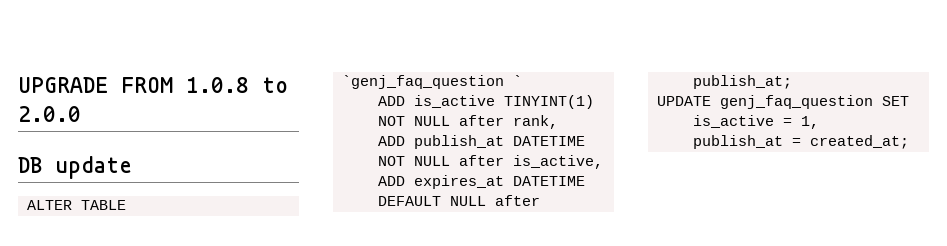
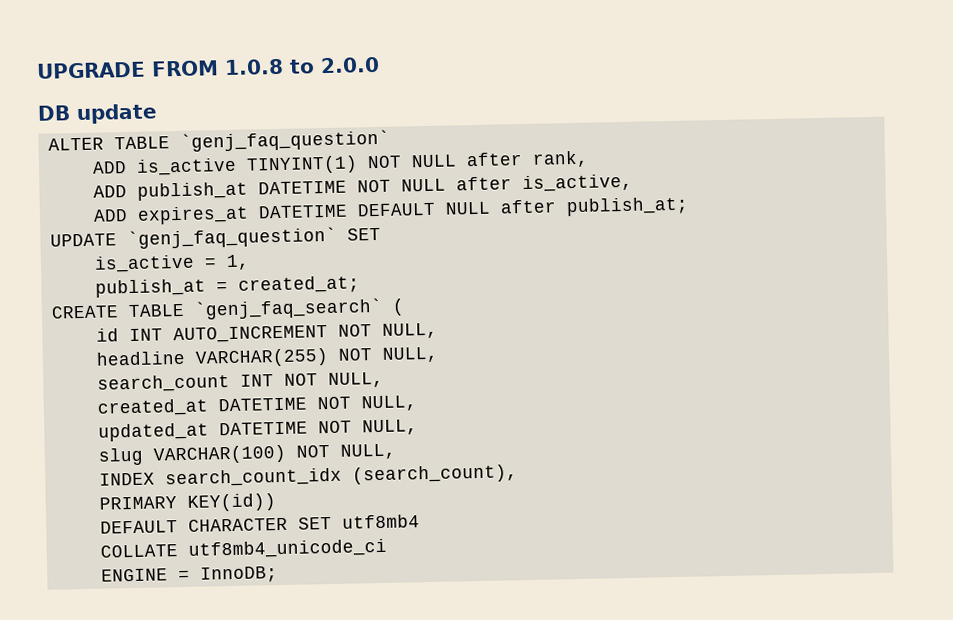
[341,75,522,89] `genj_faq_question ` -> [179,129,390,152] `genj_faq_question`
[719,95,873,109] genj_faq_question -> [126,226,337,250] `genj_faq_question`
(909, 142) none -> [50,297,405,320] [95,322,438,344] [95,346,439,368] [96,371,384,393] [96,395,418,417] [97,419,418,442] [97,443,396,466] [98,464,518,488] [98,493,277,512] [99,514,420,534] [99,538,387,559] [100,566,278,584] // CREATE TABLE `genj_faq_search` ( // id INT AUTO_INCREMENT NOT NULL, // headline VARCHAR(255) NOT NULL, // search_count INT NOT NULL, // created_at DATETIME NOT NULL, // updated_at DATETIME NOT NULL, // slug VARCHAR(100) NOT NULL, // INDEX search_count_idx (search_count), // PRIMARY KEY(id)) // DEFAULT CHARACTER SET utf8mb4 // COLLATE utf8mb4_unicode_ci // ENGINE = InnoDB;

